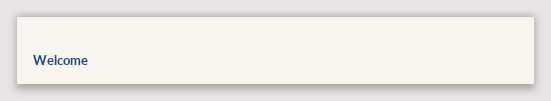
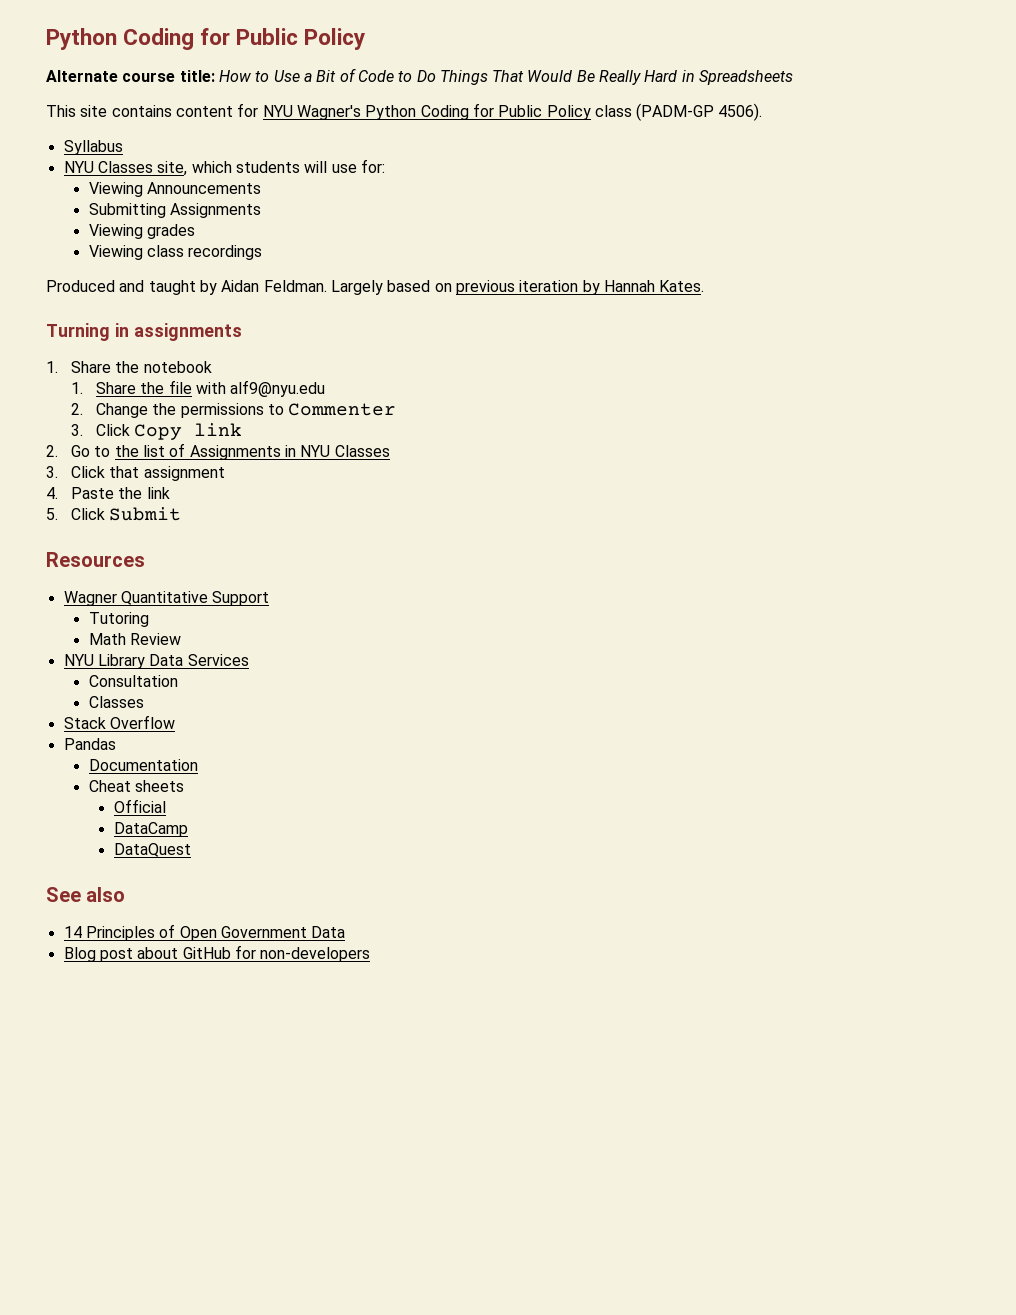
[33,55,88,65] Welcome -> [46,28,366,50] [46,68,794,85] [46,103,763,121] [63,140,123,155] [63,159,385,176] [88,182,261,197] [88,203,261,218] [88,224,195,239] [88,245,263,260] [46,280,705,295] [46,323,242,341] [46,361,212,373] [71,380,326,397] [71,403,397,418] [71,423,243,440] [46,443,390,460] [46,466,225,481] [46,487,170,499] [46,507,182,521] [46,552,145,567] [63,591,270,606] [88,612,149,627] [88,633,181,645] [63,654,249,669] [88,675,178,687] [88,696,144,708] [63,715,175,729] [63,738,116,750] [88,759,198,771] [88,780,184,792] [113,799,166,813] [113,822,188,837] [113,843,191,857] [46,887,126,902] [63,924,346,941] [63,945,371,962] Python Coding for Public Policy // Alternate course title: How to Use a Bit of Code to Do Things That Would Be Really Hard in Spreadsheets // This site contains content for NYU Wagner's Python Coding for Public Policy class (PADM-GP 4506). // Syllabus // NYU Classes site, which students will use for: // Viewing Announcements // Submitting Assignments // Viewing grades // Viewing class recordings // Produced and taught by Aidan Feldman. Largely based on previous iteration by Hannah Kates. // Turning in assignments // 1. Share the notebook // 1. Share the file with alf9@nyu.edu // 2. Change the permissions to Commenter // 3. Click Copy link // 2. Go to the list of Assignments in NYU Classes // 3. Click that assignment // 4. Paste the link // 5. Click Submit // Resources // Wagner Quantitative Support // Tutoring // Math Review // NYU Library Data Services // Consultation // Classes // Stack Overflow // Pandas // Documentation // Cheat sheets // Official // DataCamp // DataQuest // See also // 14 Principles of Open Government Data // Blog post about GitHub for non-developers

